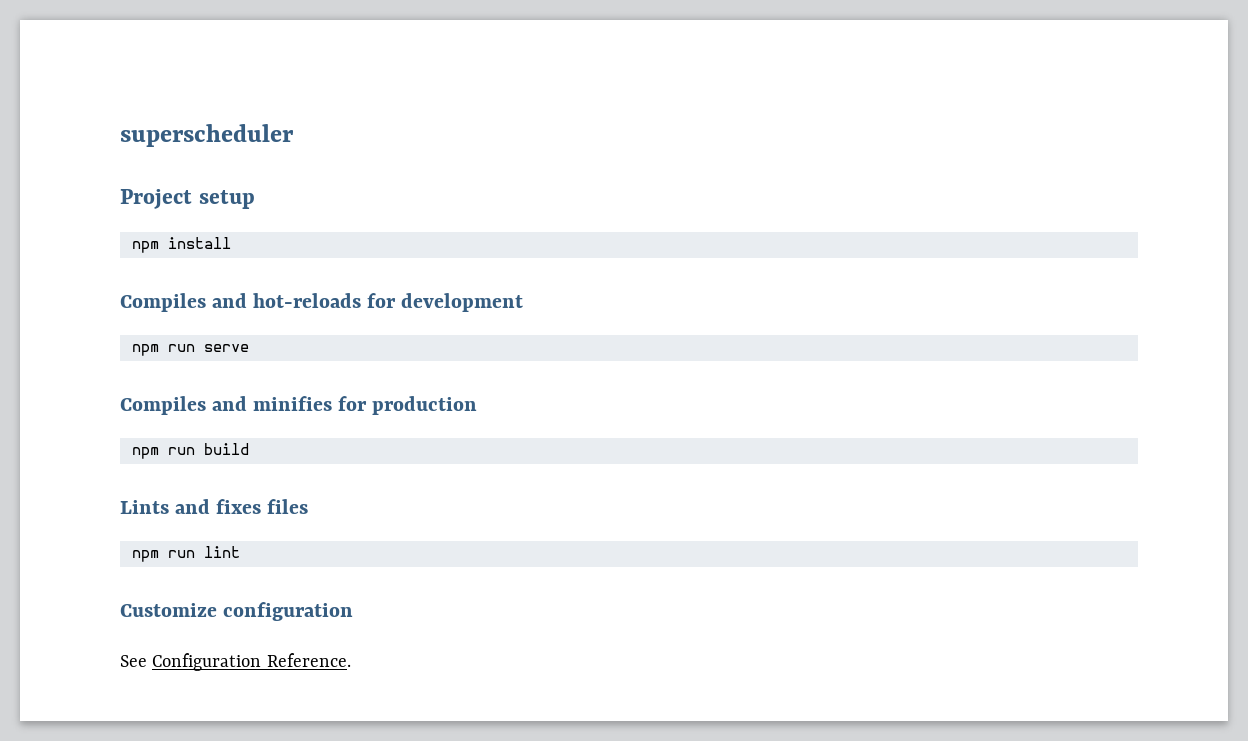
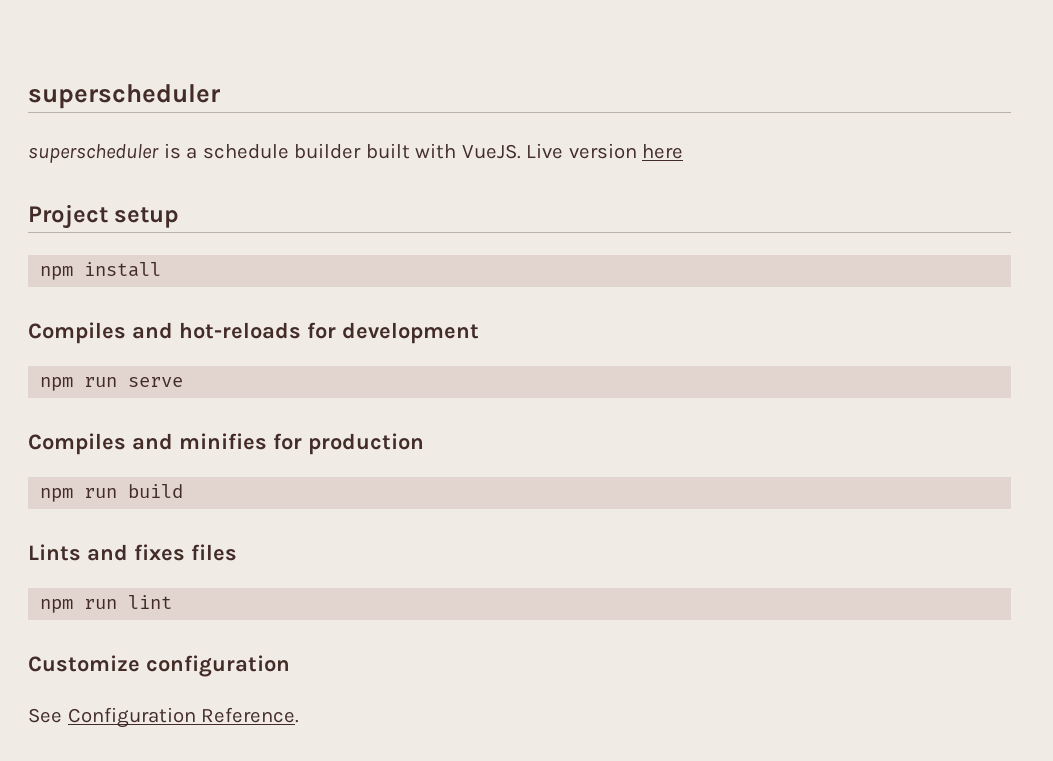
[120,124,294,147] superscheduler -> [28,84,221,109] [28,143,684,163] superscheduler // superscheduler is a schedule builder built with VueJS. Live version here

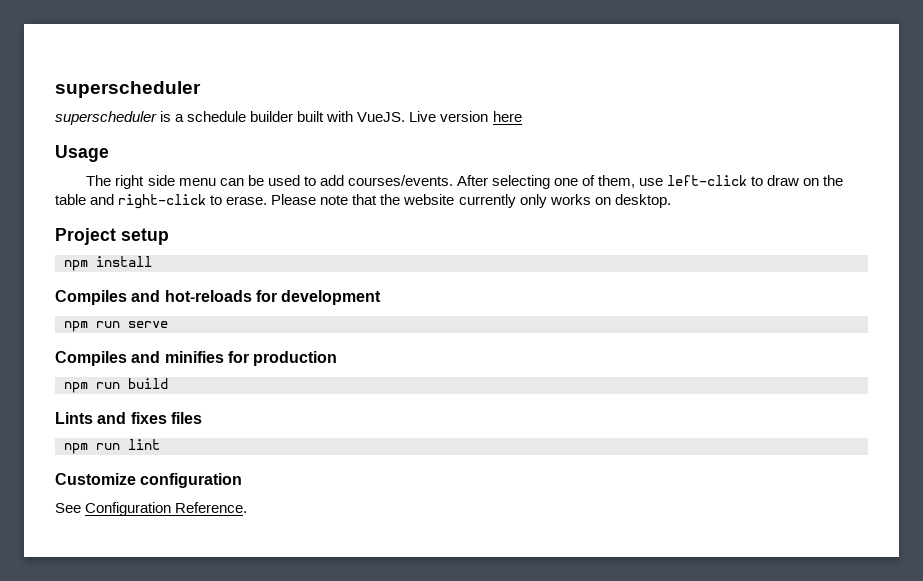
(684, 151) none -> [55,145,109,162] [86,175,844,189] [55,194,671,209] // Usage // The right side menu can be used to add courses/events. After selecting one of them, use left-click to draw on the table and right-click to erase. Please note that the website currently only works on desktop.

